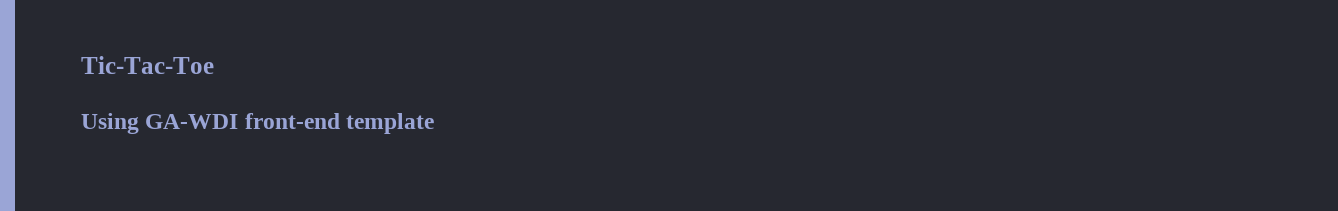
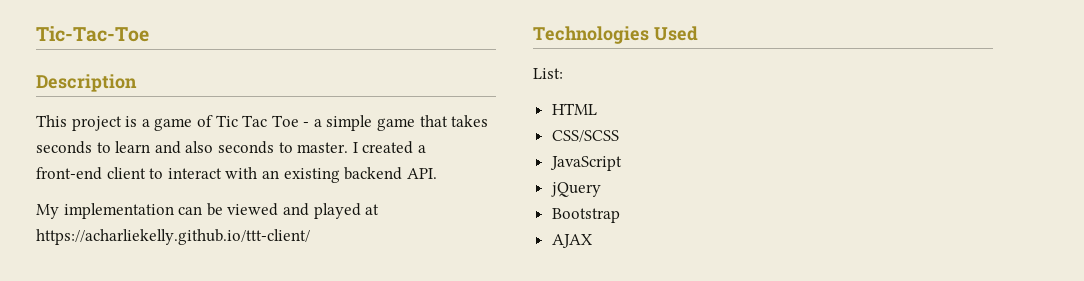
[81,113,435,134] Using GA-WDI front-end template -> [36,74,137,92] [36,115,489,131] [36,141,426,154] [36,167,437,183] [36,203,380,219] [36,229,310,245] [533,26,698,44] [533,68,563,79] [551,103,597,115] [551,130,619,142] [549,156,622,171] [550,182,601,197] [551,208,620,223] [551,234,592,248] Description // This project is a game of Tic Tac Toe - a simple game that takes seconds to learn and also seconds to master. I created a front-end client to interact with an existing backend API. // My implementation can be viewed and played at https://acharliekelly.github.io/ttt-client/ // Technologies Used // List: // HTML // CSS/SCSS // JavaScript // jQuery // Bootstrap // AJAX

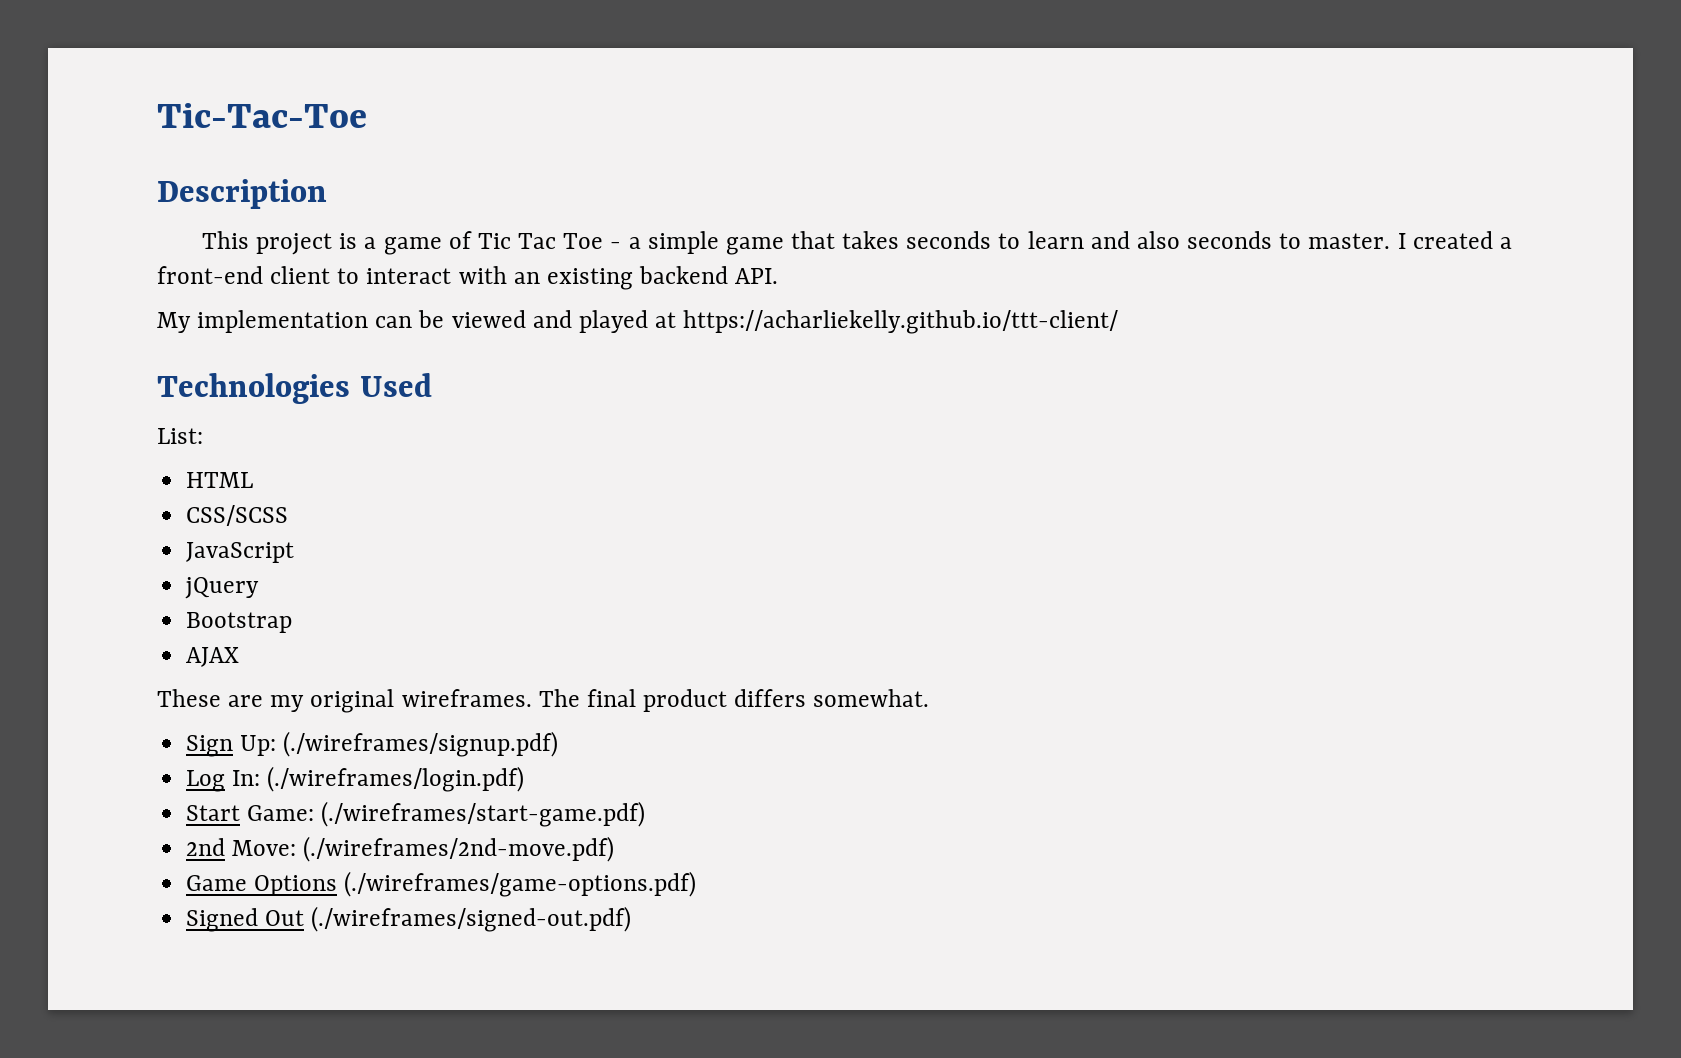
(592, 241) none -> [157,689,930,713] [186,731,559,757] [186,766,525,792] [186,801,646,827] [186,836,615,862] [186,871,697,897] [186,906,632,932] // These are my original wireframes. The final product differs somewhat. // Sign Up: (./wireframes/signup.pdf) // Log In: (./wireframes/login.pdf) // Start Game: (./wireframes/start-game.pdf) // 2nd Move: (./wireframes/2nd-move.pdf) // Game Options (./wireframes/game-options.pdf) // Signed Out (./wireframes/signed-out.pdf)

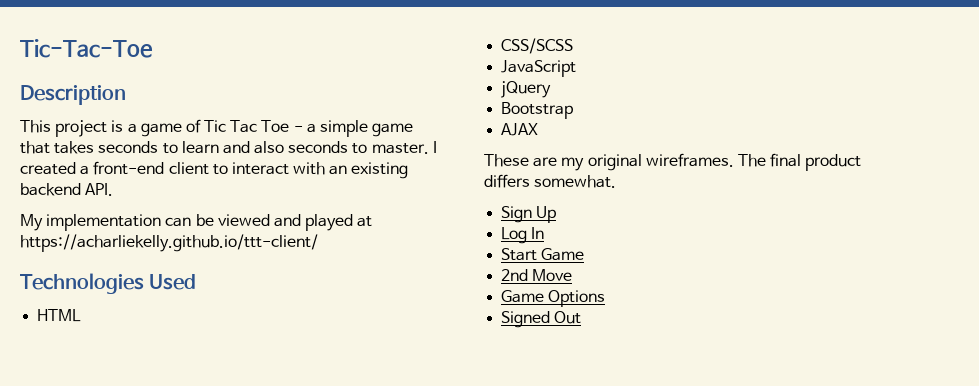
[157,428,203,444] // List: -> (197, 282) none
[240,731,559,757] Up: (./wireframes/signup.pdf) -> [536,206,557,223] Up
[232,766,525,792] In: (./wireframes/login.pdf) -> [531,227,545,239] In
[247,801,646,827] Game: (./wireframes/start-game.pdf) -> [541,248,585,261] Game
[232,836,615,862] Move: (./wireframes/2nd-move.pdf) -> [532,269,573,281] Move
[344,871,697,897] (./wireframes/game-options.pdf) -> (606, 298) none
[311,906,632,932] (./wireframes/signed-out.pdf) -> (582, 317) none

